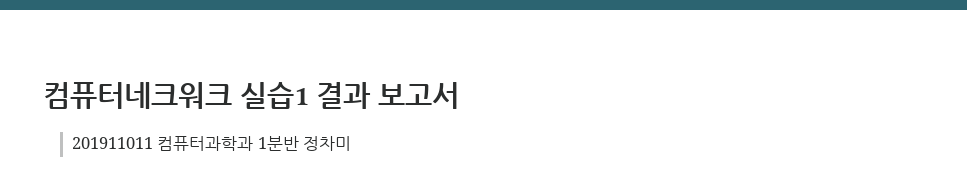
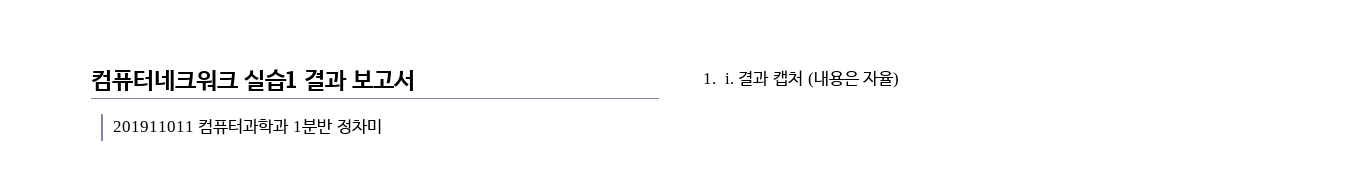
(352, 143) none -> [703,70,900,88] // 1. i. 결과 캡처 (내용은 자율)

